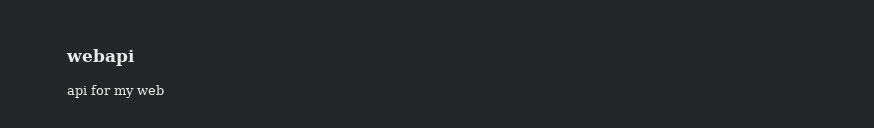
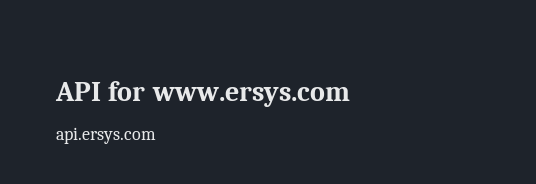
[66,49,135,66] [67,85,164,98] webapi // api for my web -> [55,81,350,107] [56,127,156,144] API for www.ersys.com // api.ersys.com

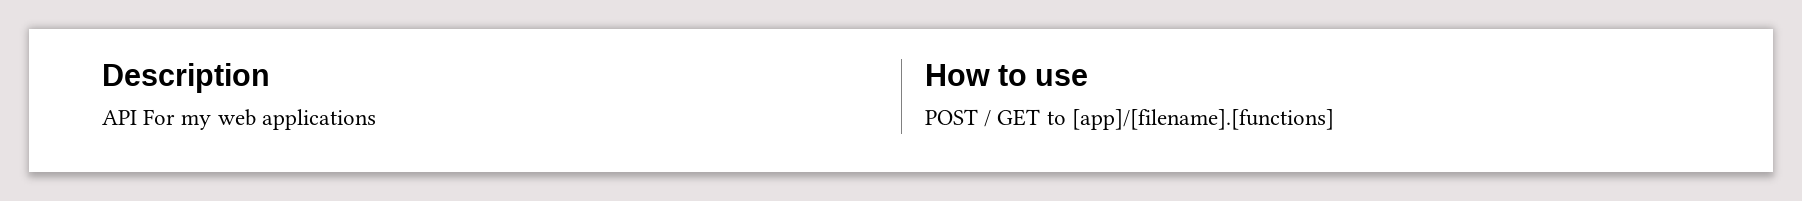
[55,81,350,107] [56,127,156,144] API for www.ersys.com // api.ersys.com -> [102,63,270,93] [102,109,376,130] [925,64,1089,86] [925,109,1334,130] Description // API For my web applications // How to use // POST / GET to [app]/[filename].[functions]

